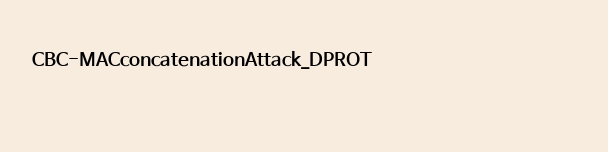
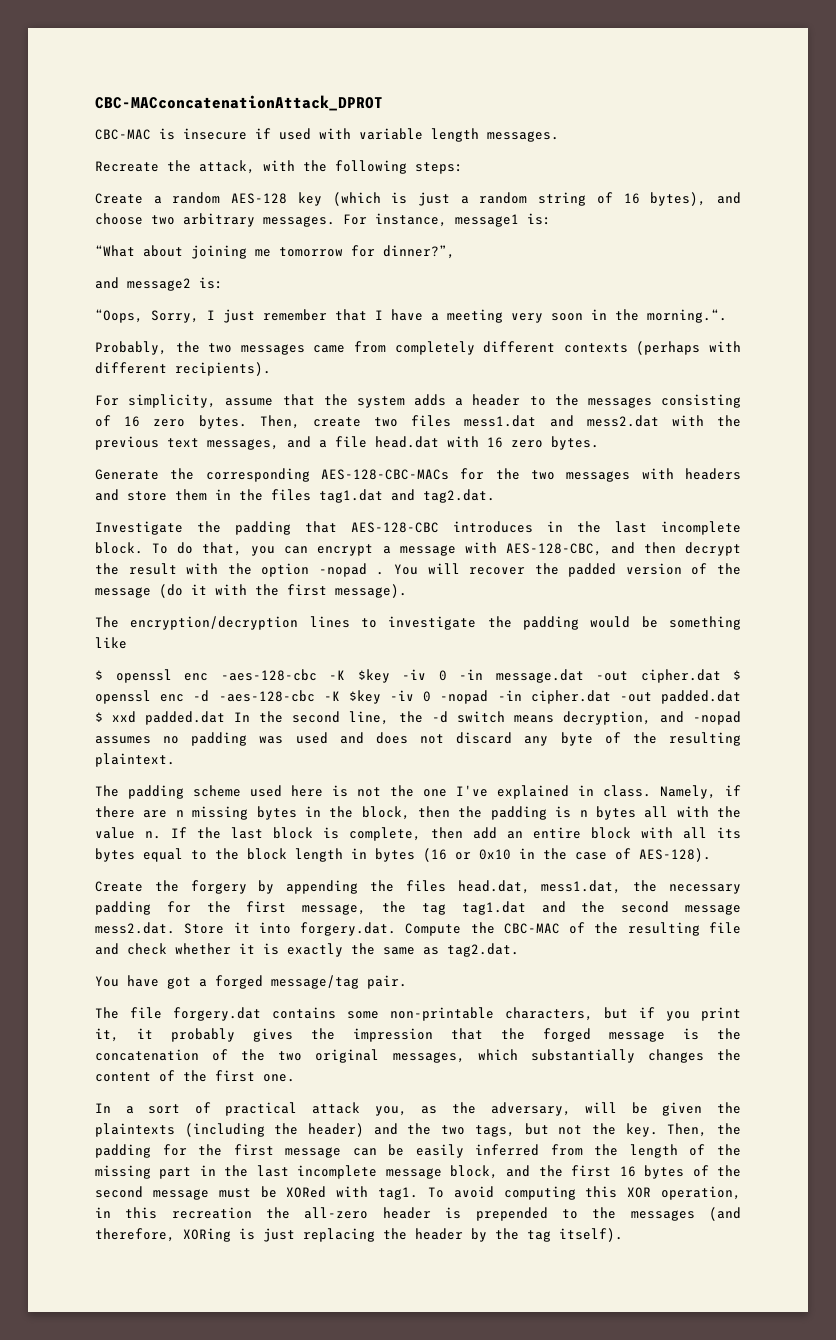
(372, 60) none -> [95,128,559,142] [95,160,463,174] [95,192,741,206] [95,213,551,227] [95,245,455,259] [95,277,223,291] [95,309,727,323] [95,341,742,355] [95,362,271,376] [95,394,742,408] [95,415,741,429] [95,436,599,450] [95,468,741,482] [95,489,495,503] [95,521,741,535] [95,542,742,556] [95,563,741,577] [95,584,407,598] [95,616,741,630] [95,637,127,649] [95,669,741,683] [95,690,741,704] [95,711,742,725] [95,732,741,746] [95,753,175,767] [95,785,741,799] [95,806,741,820] [95,827,741,841] [95,848,711,862] [95,880,741,894] [95,901,741,915] [95,922,741,936] [95,943,519,957] [95,975,407,989] [95,1007,741,1021] [95,1028,741,1042] [95,1049,741,1063] [95,1070,295,1082] [95,1102,742,1116] [95,1123,741,1137] [95,1144,742,1158] [95,1165,742,1179] [95,1186,741,1200] [95,1207,742,1221] [95,1228,623,1242] // CBC-MAC is insecure if used with variable length messages. // Recreate the attack, with the following steps: // Create a random AES-128 key (which is just a random string of 16 bytes), and choose two arbitrary messages. For instance, message1 is: // “What about joining me tomorrow for dinner?”, // and message2 is: // “Oops, Sorry, I just remember that I have a meeting very soon in the morning.“. // Probably, the two messages came from completely different contexts (perhaps with different recipients). // For simplicity, assume that the system adds a header to the messages consisting of 16 zero bytes. Then, create two files mess1.dat and mess2.dat with the previous text messages, and a file head.dat with 16 zero bytes. // Generate the corresponding AES-128-CBC-MACs for the two messages with headers and store them in the files tag1.dat and tag2.dat. // Investigate the padding that AES-128-CBC introduces in the last incomplete block. To do that, you can encrypt a message with AES-128-CBC, and then decrypt the result with the option -nopad . You will recover the padded version of the message (do it with the first message). // The encryption/decryption lines to investigate the padding would be something like // $ openssl enc -aes-128-cbc -K $key -iv 0 -in message.dat -out cipher.dat $ openssl enc -d -aes-128-cbc -K $key -iv 0 -nopad -in cipher.dat -out padded.dat $ xxd padded.dat In the second line, the -d switch means decryption, and -nopad assumes no padding was used and does not discard any byte of the resulting plaintext. // The padding scheme used here is not the one I've explained in class. Namely, if there are n missing bytes in the block, then the padding is n bytes all with the value n. If the last block is complete, then add an entire block with all its bytes equal to the block length in bytes (16 or 0x10 in the case of AES-128). // Create the forgery by appending the files head.dat, mess1.dat, the necessary padding for the first message, the tag tag1.dat and the second message mess2.dat. Store it into forgery.dat. Compute the CBC-MAC of the resulting file and check whether it is exactly the same as tag2.dat. // You have got a forged message/tag pair. // The file forgery.dat contains some non-printable characters, but if you print it, it probably gives the impression that the forged message is the concatenation of the two original messages, which substantially changes the content of the first one. // In a sort of practical attack you, as the adversary, will be given the plaintexts (including the header) and the two tags, but not the key. Then, the padding for the first message can be easily inferred from the length of the missing part in the last incomplete message block, and the first 16 bytes of the second message must be XORed with tag1. To avoid computing this XOR operation, in this recreation the all-zero header is prepended to the messages (and therefore, XORing is just replacing the header by the tag itself).

